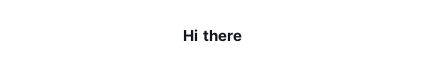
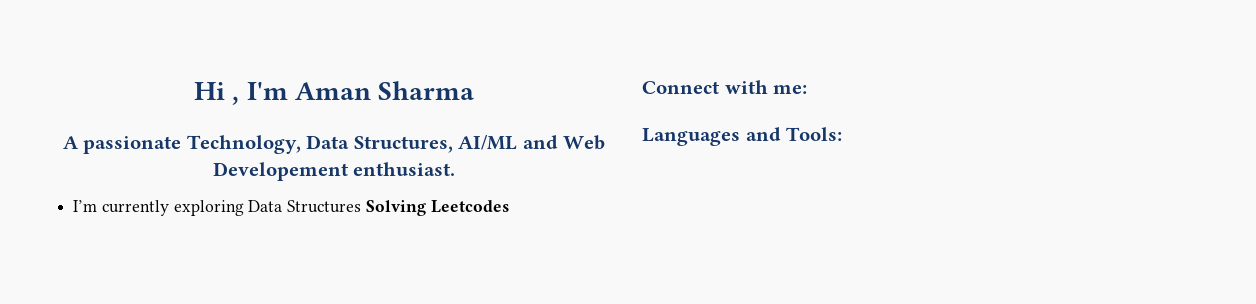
[202,30,242,42] there -> [232,81,475,105] [62,135,606,154] [212,162,456,181] [73,200,509,216] [642,80,808,94] [642,127,843,146] , I'm Aman Sharma // A passionate Technology, Data Structures, AI/ML and Web Developement enthusiast. // I’m currently exploring Data Structures Solving Leetcodes // Connect with me: // Languages and Tools:

